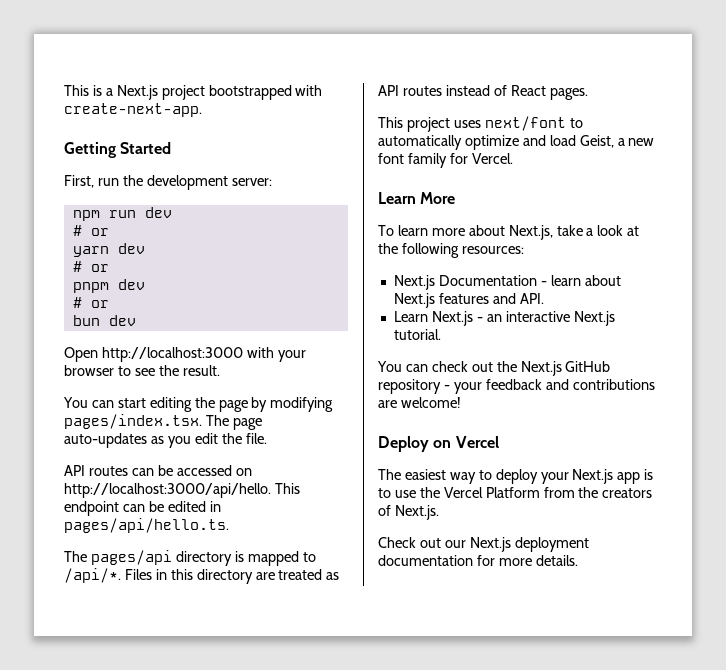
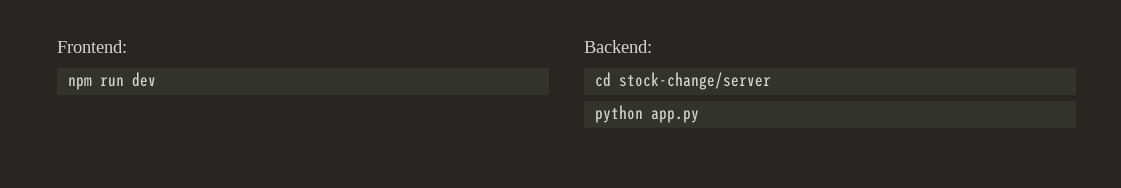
[64,85,323,100] [64,103,202,117] [64,142,172,158] [64,175,272,190] [72,207,172,221] [72,225,109,236] [72,243,145,257] [72,261,109,272] [72,279,145,293] [72,297,109,308] [72,315,136,326] [64,347,306,362] [64,365,220,376] [63,397,334,412] [64,414,262,430] [64,433,267,448] [64,465,252,476] [64,483,300,498] [64,501,221,516] [64,518,229,533] [64,550,316,566] [64,568,340,584] [378,85,588,100] [378,116,583,132] [378,135,655,150] [378,153,513,168] [378,192,456,204] [378,225,640,240] [378,243,524,258] [393,275,621,290] [393,293,544,308] [393,311,615,326] [393,329,441,340] [377,361,611,376] [378,379,655,394] [378,397,461,408] [378,436,499,452] [378,469,654,484] [378,487,653,498] [378,505,439,520] [378,537,589,552] [378,555,578,566] This is a Next.js project bootstrapped with create-next-app. // Getting Started // First, run the development server: // npm run dev // # or // yarn dev // # or // pnpm dev // # or // bun dev // Open http://localhost:3000 with your browser to see the result. // You can start editing the page by modifying pages/index.tsx. The page auto-updates as you edit the file. // API routes can be accessed on http://localhost:3000/api/hello. This endpoint can be edited in pages/api/hello.ts. // The pages/api directory is mapped to /api/*. Files in this directory are treated as API routes instead of React pages. // This project uses next/font to automatically optimize and load Geist, a new font family for Vercel. // Learn More // To learn more about Next.js, take a look at the following resources: // Next.js Documentation - learn about Next.js features and API. // Learn Next.js - an interactive Next.js tutorial. // You can check out the Next.js GitHub repository - your feedback and contributions are welcome! // Deploy on Vercel // The easiest way to deploy your Next.js app is to use the Vercel Platform from the creators of Next.js. // Check out our Next.js deployment documentation for more details. -> [57,40,127,53] [68,72,157,90] [584,40,652,53] [595,72,772,90] [595,105,700,123] Frontend: // npm run dev // Backend: // cd stock-change/server // python app.py

